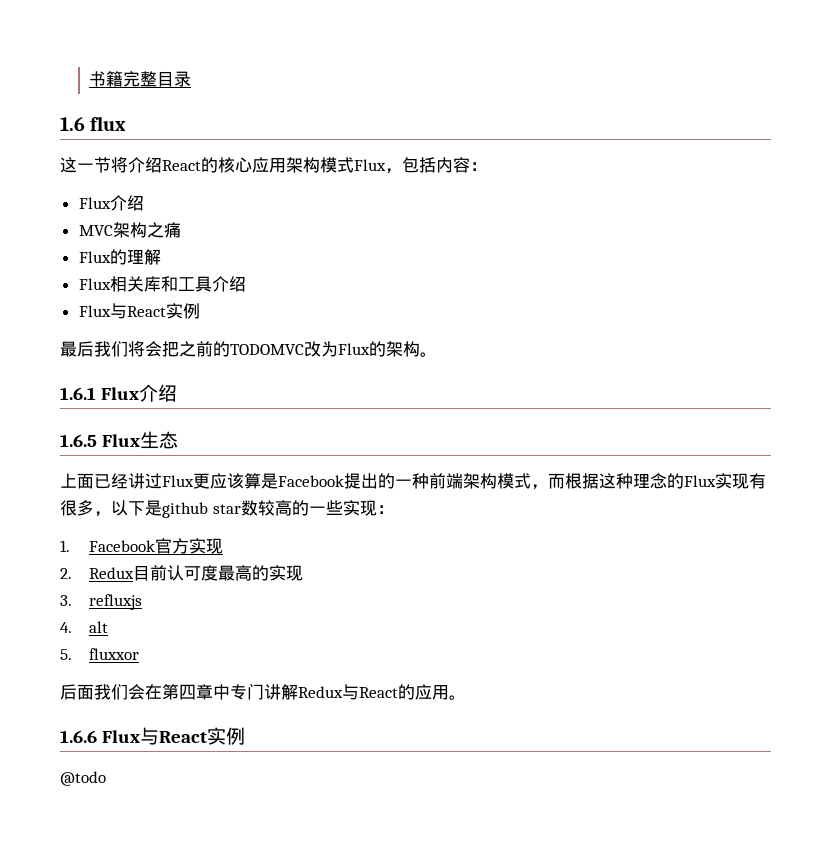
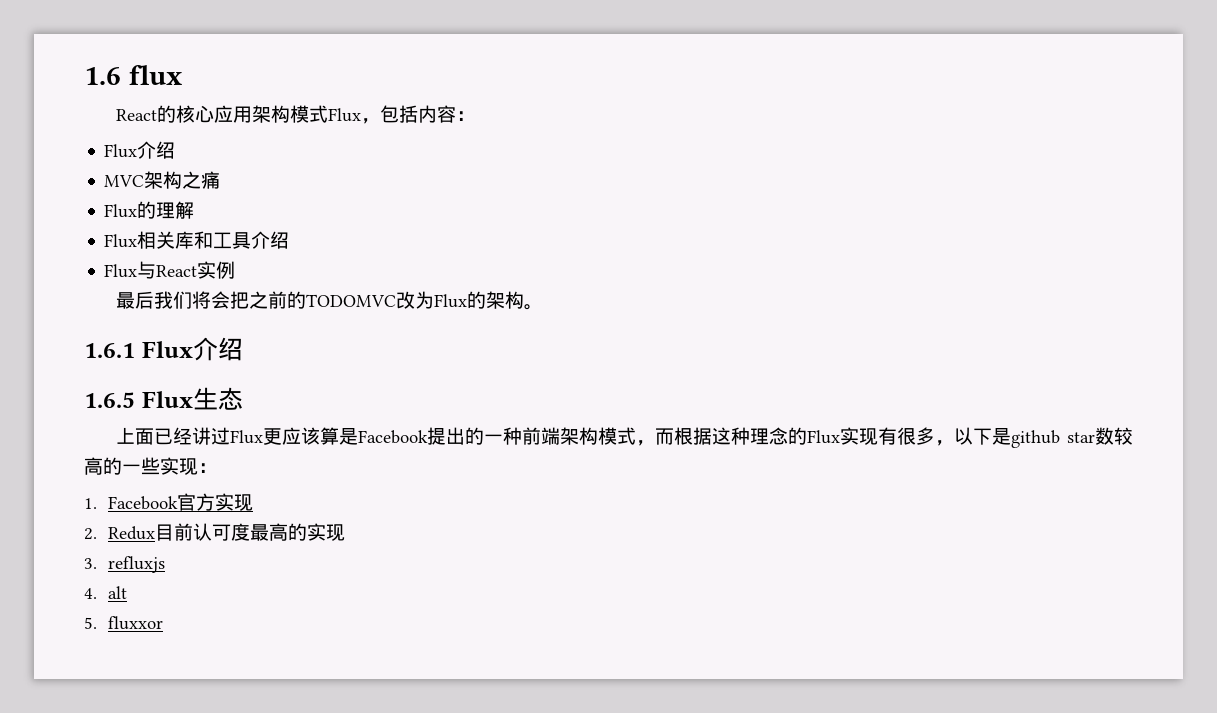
[89,71,192,87] 书籍完整目录 // -> (84, 76) none
[60,157,162,173] 这一节将介绍 -> (182, 75) none
[60,684,466,700] [60,727,245,745] [60,771,106,786] // 后面我们会在第四章中专门讲解Redux与React的应用。 // 1.6.6 Flux与React实例 // @todo -> (164, 623) none

